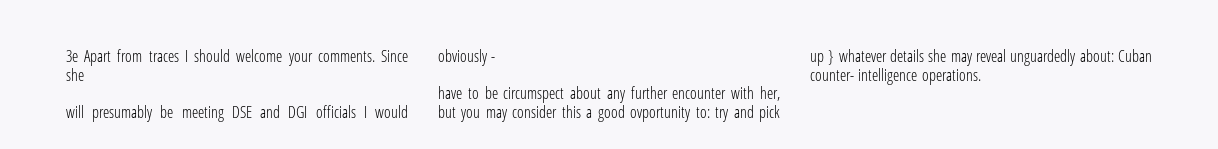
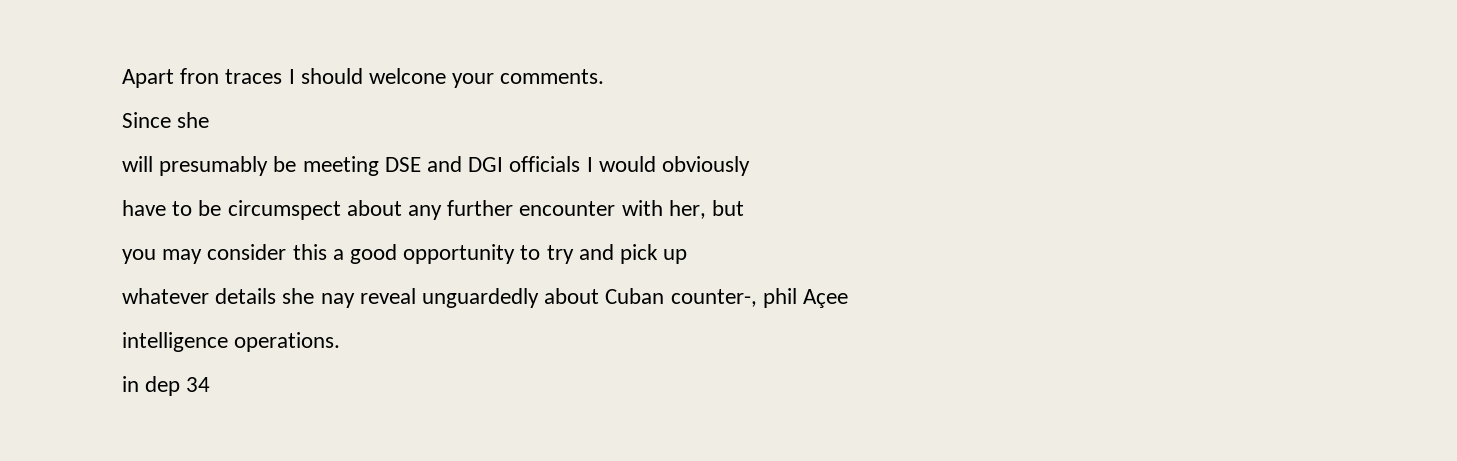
[66,49,143,66] 3e Apart from -> [122,68,220,88] Apart fron
[236,49,283,62] welcome -> [369,68,447,84] welcone
(375, 56) none -> (605, 76) //
[491,57,496,62] - -> (751, 166) none
(456, 111) none -> (745, 208) //
[630,106,710,122] ovportunity to: -> [403,244,541,264] opportunity to
[828,50,835,65] } -> (688, 256) //
[950,53,973,66] may -> [320,293,355,308] nay
[1079,49,1152,62] [810,70,854,81] about: Cuban counter- -> [544,288,849,308] about Cuban counter-, phil Açee //
(981, 77) none -> [122,376,211,396] // in dep 34

